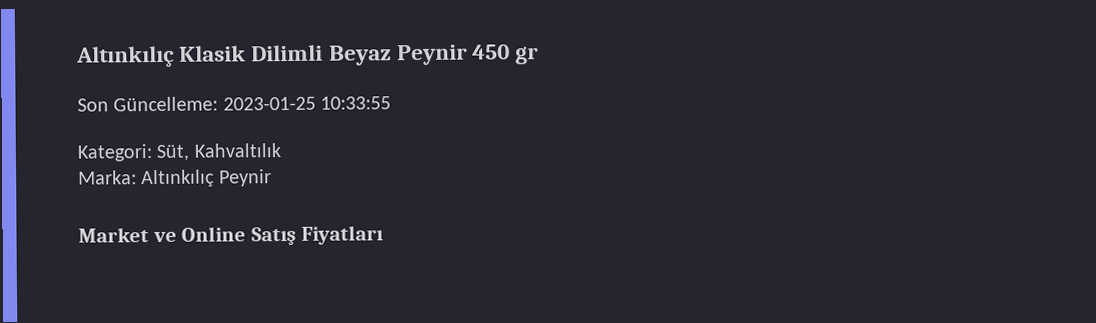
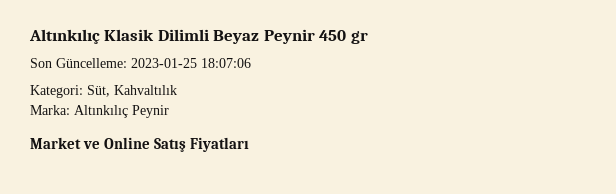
[320,96,392,110] 10:33:55 -> [201,58,251,68] 18:07:06

